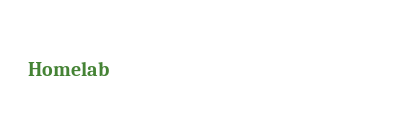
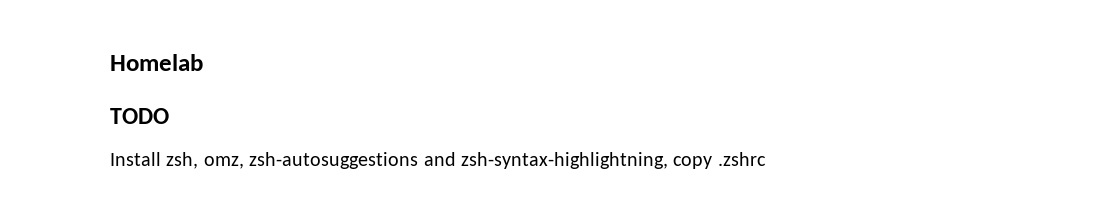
(109, 68) none -> [110,108,169,124] [110,152,766,169] // TODO // Install zsh, omz, zsh-autosuggestions and zsh-syntax-highlightning, copy .zshrc

